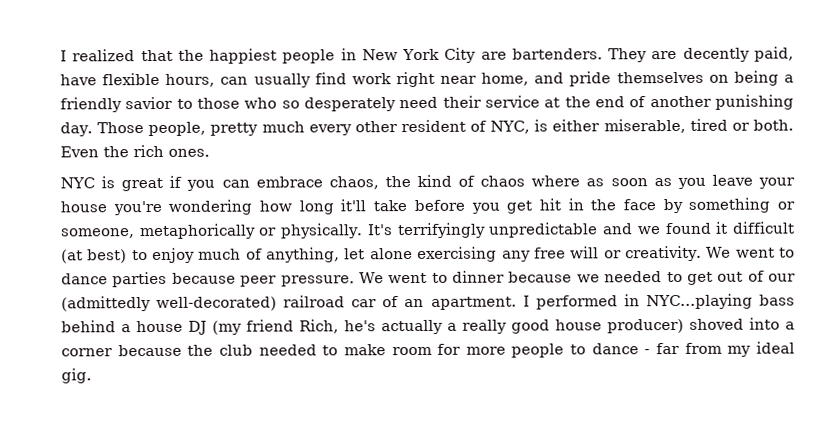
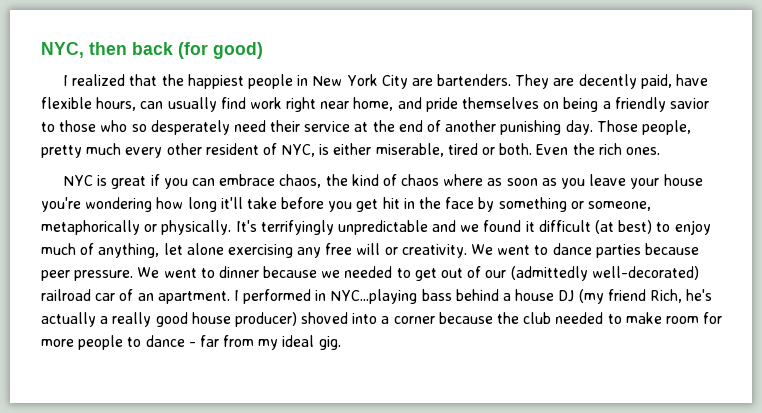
(60, 56) none -> [41,42,263,59] NYC, then back (for good) //

